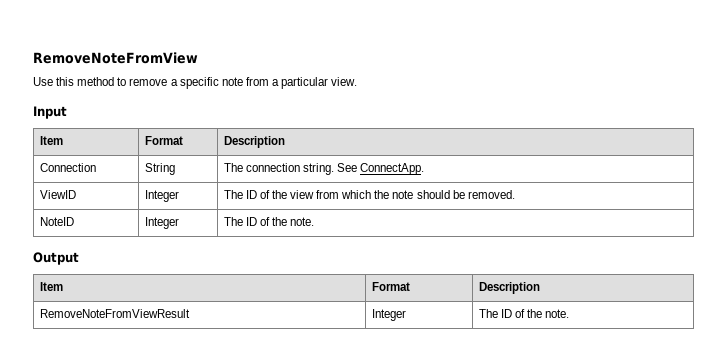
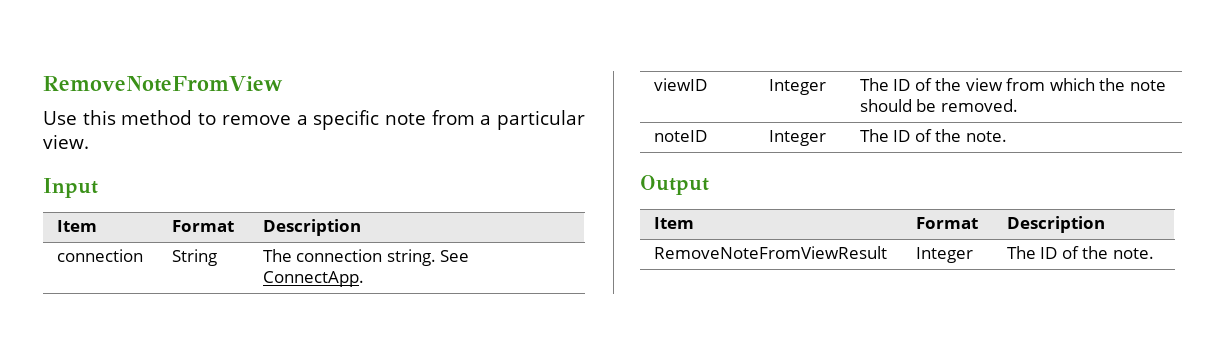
[39,163,96,172] Connection -> [57,249,144,262] connection
[39,190,76,199] ViewID -> [654,78,708,91] viewID
[39,217,74,226] NoteID -> [654,130,708,142] noteID

